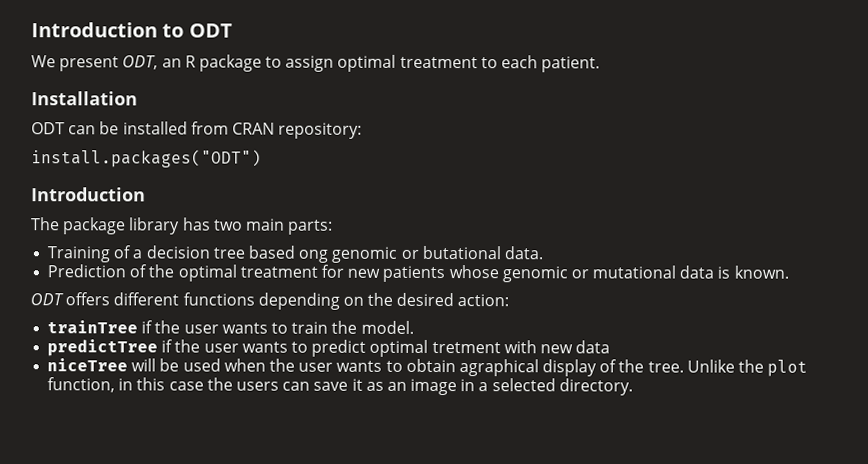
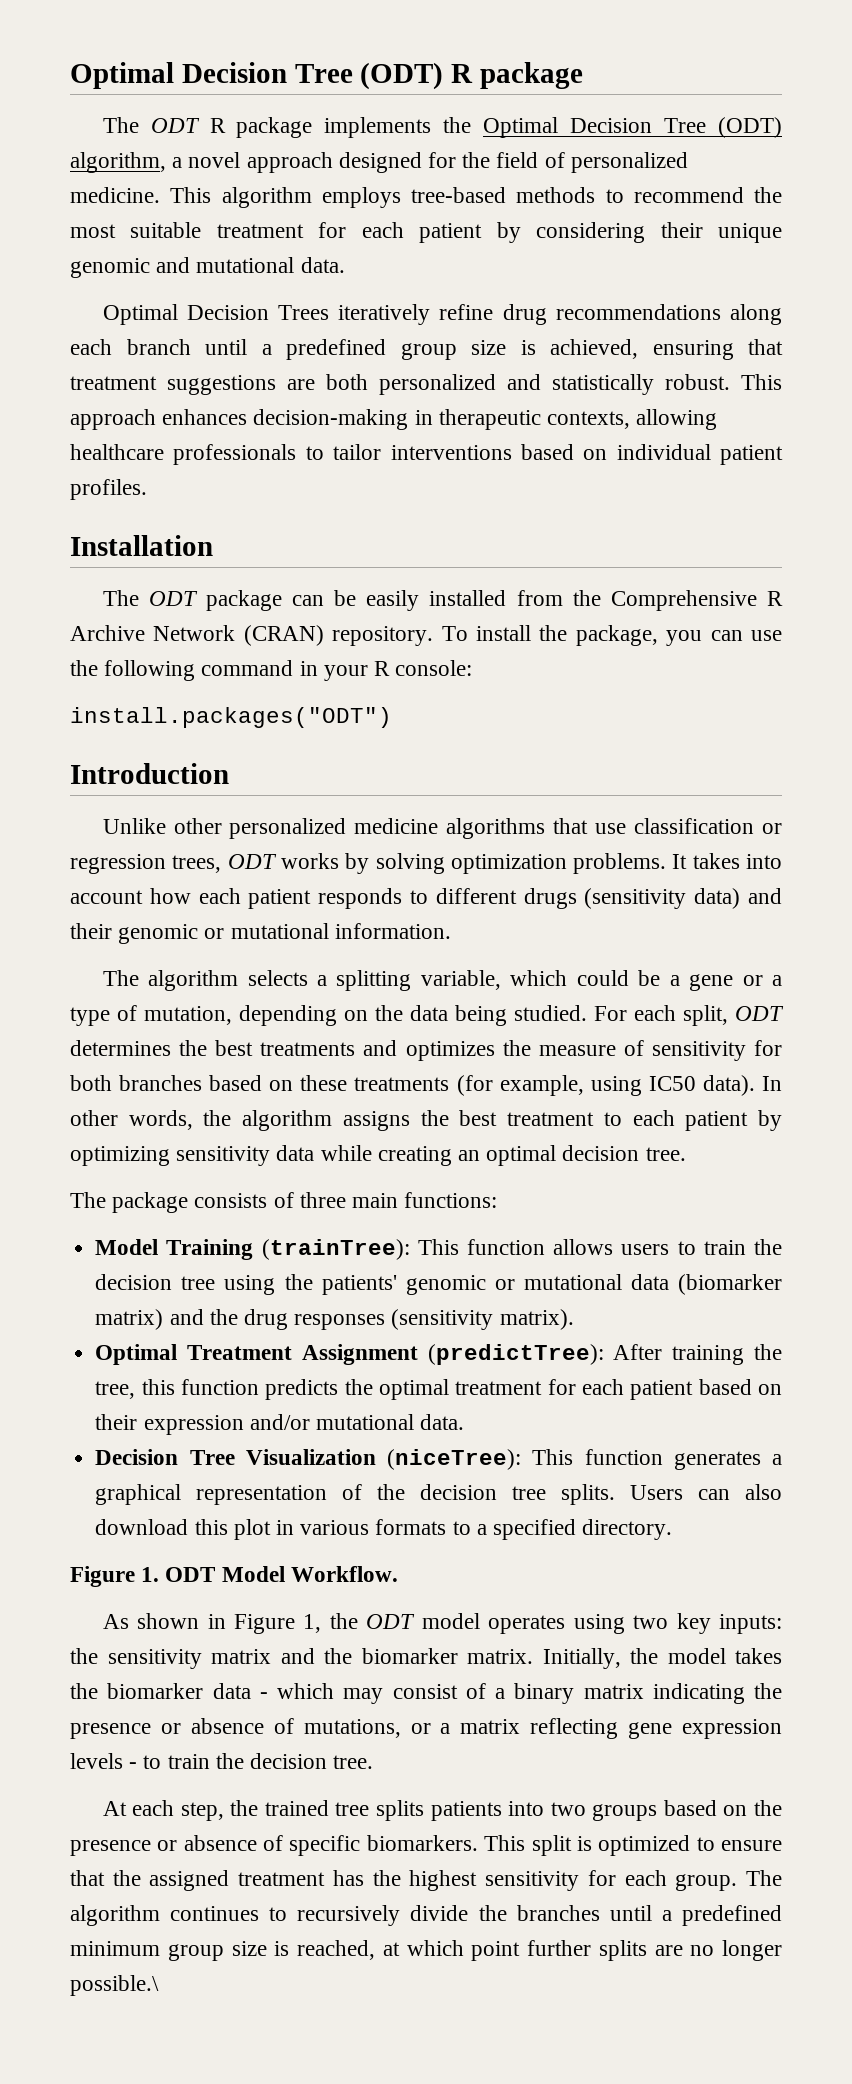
[31,22,233,38] [31,54,601,73] [31,91,138,106] [31,122,65,135] Introduction to ODT // We present ODT, an R package to assign optimal treatment to each patient. // Installation // ODT -> [70,62,584,90] [102,117,782,138] [70,152,688,173] [70,187,782,208] [70,222,782,243] [70,257,345,278] [102,304,782,325] [70,339,783,360] [70,374,782,395] [70,409,718,430] [70,444,783,465] [70,479,147,500] [70,535,213,556] [102,590,282,611] Optimal Decision Tree (ODT) R package // The ODT R package implements the Optimal Decision Tree (ODT) algorithm, a novel approach designed for the field of personalized medicine. This algorithm employs tree-based methods to recommend the most suitable treatment for each patient by considering their unique genomic and mutational data. // Optimal Decision Trees iteratively refine drug recommendations along each branch until a predefined group size is achieved, ensuring that treatment suggestions are both personalized and statistically robust. This approach enhances decision-making in therapeutic contexts, allowing healthcare professionals to tailor interventions based on individual patient profiles. // Installation // The ODT package
(120, 128) none -> [366,590,420,611] easily
[231,122,363,139] [31,149,262,168] [31,187,146,202] [31,217,334,235] [47,245,543,263] [47,264,789,283] [30,292,510,310] [47,320,414,334] [47,339,611,357] [47,358,809,377] [47,377,633,396] CRAN repository: // install.packages("ODT") // Introduction // The package library has two main parts: // Training of a decision tree based ong genomic or butational data. // Prediction of the optimal treatment for new patients whose genomic or mutational data is known. // ODT offers different functions depending on the desired action: // trainTree if the user wants to train the model. // predictTree if the user wants to predict optimal tretment with new data // niceTree will be used when the user wants to obtain agraphical display of the tree. Unlike the plot function, in this case the users can save it as an image in a selected directory. -> [572,590,783,611] [70,625,782,646] [70,660,473,681] [70,707,392,728] [70,763,229,784] [102,818,782,839] [70,853,782,874] [70,888,782,909] [70,923,451,944] [102,970,782,991] [70,1005,784,1026] [70,1040,783,1061] [70,1075,782,1096] [70,1110,783,1131] [70,1145,686,1166] [70,1192,498,1213] [95,1239,782,1260] [95,1274,782,1295] [95,1309,574,1330] [95,1344,782,1365] [95,1379,782,1400] [95,1414,465,1435] [95,1449,782,1470] [95,1484,783,1505] [95,1519,673,1540] [70,1566,398,1587] [102,1613,782,1634] [70,1648,782,1669] [70,1683,782,1704] [70,1718,782,1739] [70,1753,374,1769] [102,1800,782,1821] [70,1835,782,1856] [70,1870,783,1891] [70,1905,782,1926] [70,1940,782,1961] [70,1975,159,1996] the Comprehensive R Archive Network (CRAN) repository. To install the package, you can use the following command in your R console: // install.packages("ODT") // Introduction // Unlike other personalized medicine algorithms that use classification or regression trees, ODT works by solving optimization problems. It takes into account how each patient responds to different drugs (sensitivity data) and their genomic or mutational information. // The algorithm selects a splitting variable, which could be a gene or a type of mutation, depending on the data being studied. For each split, ODT determines the best treatments and optimizes the measure of sensitivity for both branches based on these treatments (for example, using IC50 data). In other words, the algorithm assigns the best treatment to each patient by optimizing sensitivity data while creating an optimal decision tree. // The package consists of three main functions: // Model Training (trainTree): This function allows users to train the decision tree using the patients' genomic or mutational data (biomarker matrix) and the drug responses (sensitivity matrix). // Optimal Treatment Assignment (predictTree): After training the tree, this function predicts the optimal treatment for each patient based on their expression and/or mutational data. // Decision Tree Visualization (niceTree): This function generates a graphical representation of the decision tree splits. Users can also download this plot in various formats to a specified directory. // Figure 1. ODT Model Workflow. // As shown in Figure 1, the ODT model operates using two key inputs: the sensitivity matrix and the biomarker matrix. Initially, the model takes the biomarker data - which may consist of a binary matrix indicating the presence or absence of mutations, or a matrix reflecting gene expression levels - to train the decision tree. // At each step, the trained tree splits patients into two groups based on the presence or absence of specific biomarkers. This split is optimized to ensure that the assigned treatment has the highest sensitivity for each group. The algorithm continues to recursively divide the branches until a predefined minimum group size is reached, at which point further splits are no longer possible.\

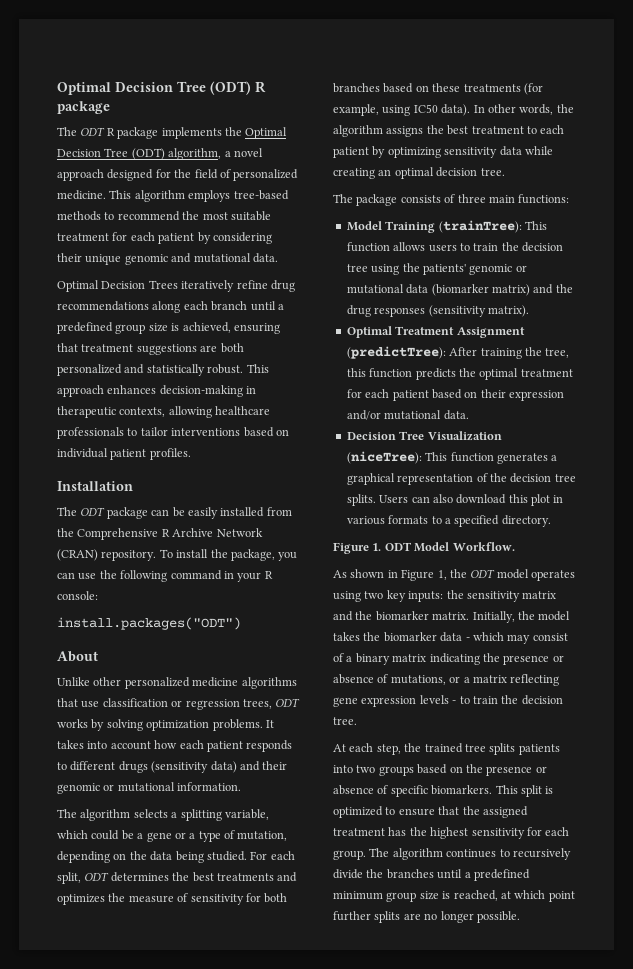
[70,763,229,784] Introduction -> [57,651,98,662] About
[70,1975,159,1996] possible.\ -> [476,911,520,923] possible.

